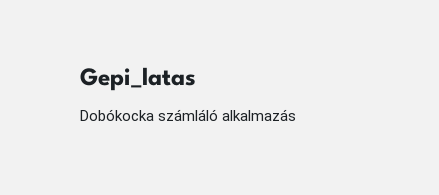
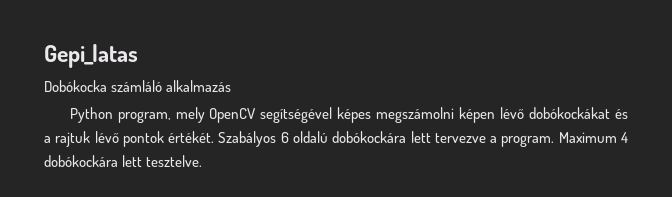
(297, 115) none -> [69,107,628,123] [44,131,628,147] [44,155,203,167] // Python program, mely OpenCV segítségével képes megszámolni képen lévő dobókockákat és a rajtuk lévő pontok értékét. Szabályos 6 oldalú dobókockára lett tervezve a program. Maximum 4 dobókockára lett tesztelve.

